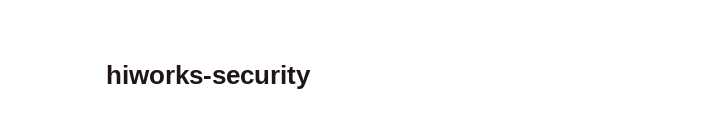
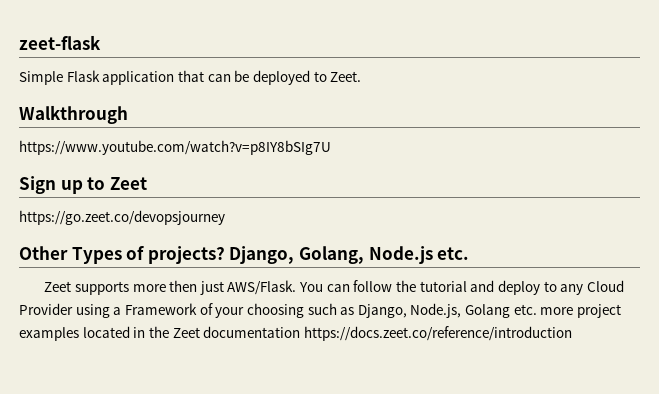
[106,65,311,89] hiworks-security -> [19,35,101,50] [19,70,362,85] [19,105,128,124] [19,140,331,155] [19,176,147,194] [19,210,225,225] [19,246,470,264] [44,280,624,295] [19,303,622,318] [19,326,572,341] zeet-flask // Simple Flask application that can be deployed to Zeet. // Walkthrough // https://www.youtube.com/watch?v=p8IY8bSIg7U // Sign up to Zeet // https://go.zeet.co/devopsjourney // Other Types of projects? Django, Golang, Node.js etc. // Zeet supports more then just AWS/Flask. You can follow the tutorial and deploy to any Cloud Provider using a Framework of your choosing such as Django, Node.js, Golang etc. more project examples located in the Zeet documentation https://docs.zeet.co/reference/introduction

